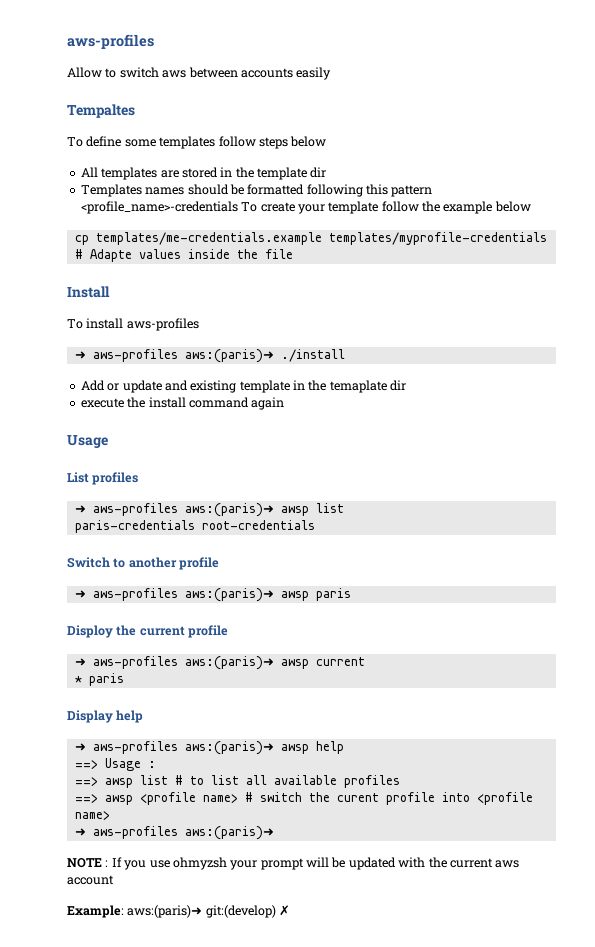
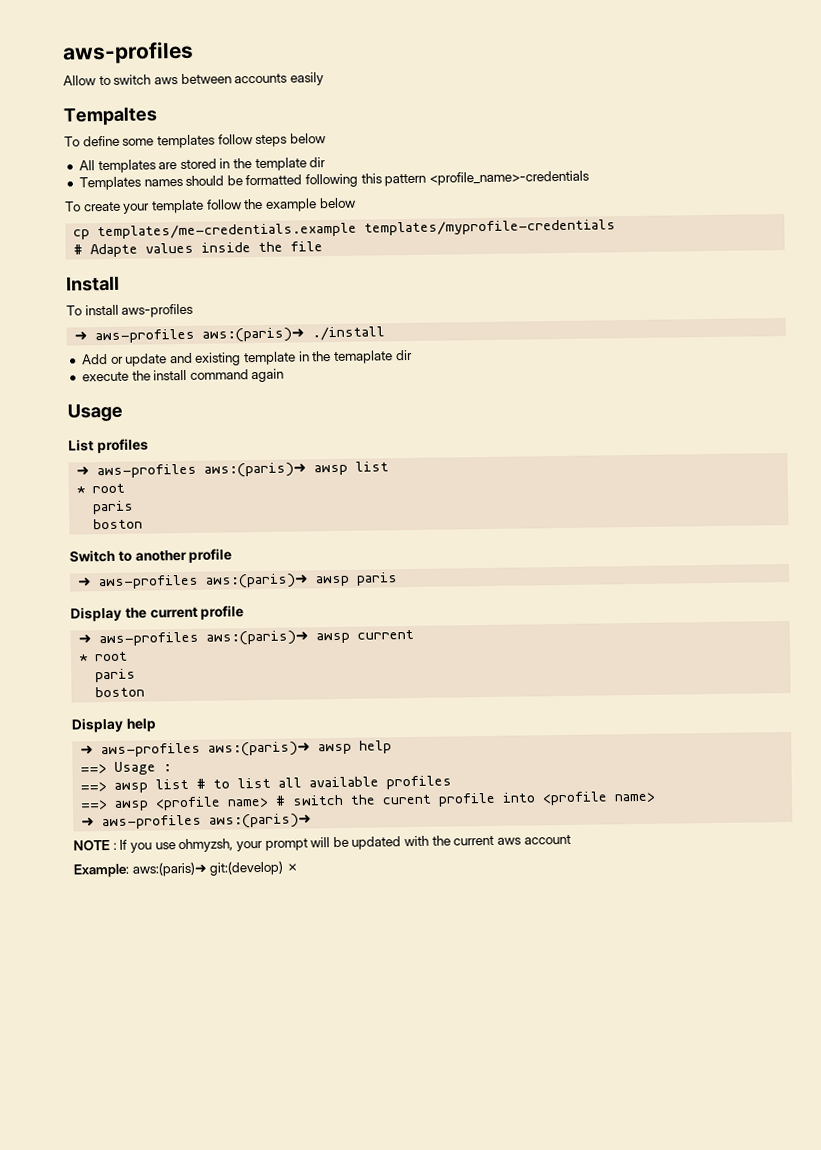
(238, 207) none -> (590, 178) //
[74,520,315,533] paris-credentials root-credentials -> [76,483,126,494] [92,500,135,515] [93,518,144,530] * root // paris // boston
[67,625,113,638] Disploy -> [70,606,122,622] Display
[88,673,124,686] paris -> [94,651,129,662] [95,668,137,683] [95,686,146,698] root // paris // boston
[172,857,227,870] ohmyzsh -> [178,838,234,853] ohmyzsh,

